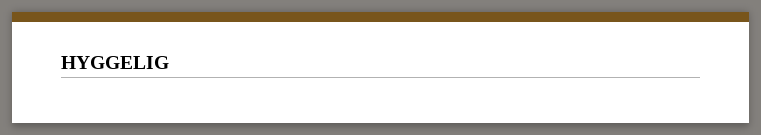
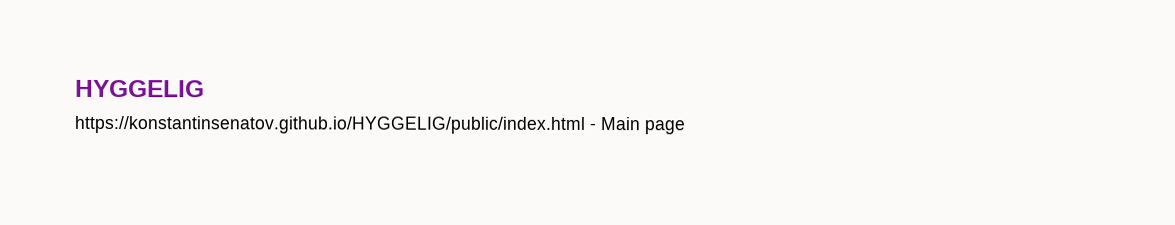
(169, 62) none -> [74,115,685,135] // https://konstantinsenatov.github.io/HYGGELIG/public/index.html - Main page

